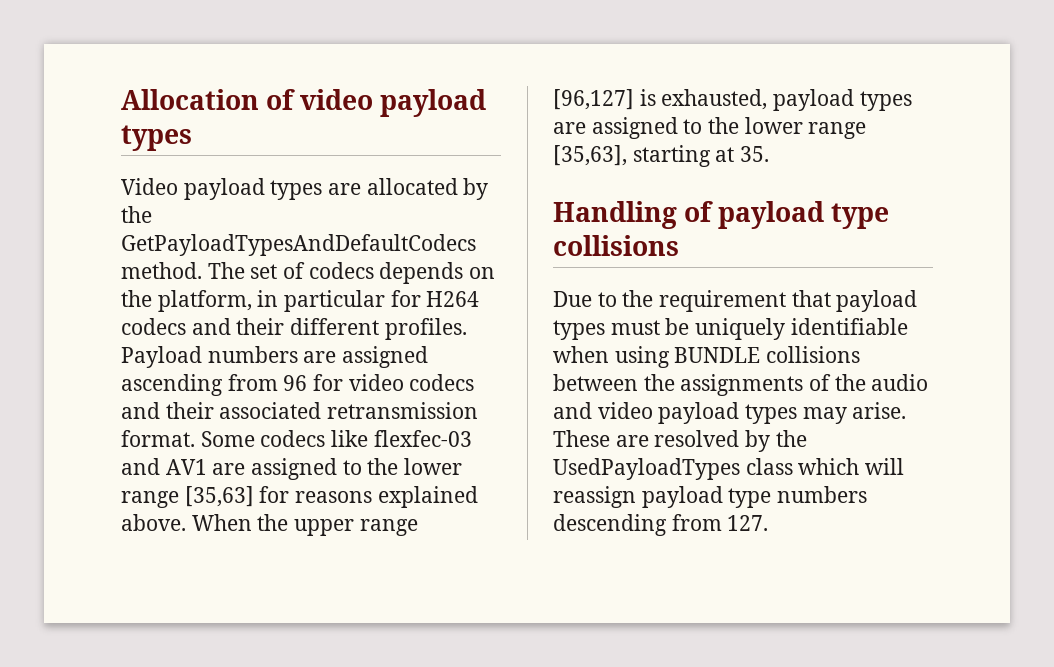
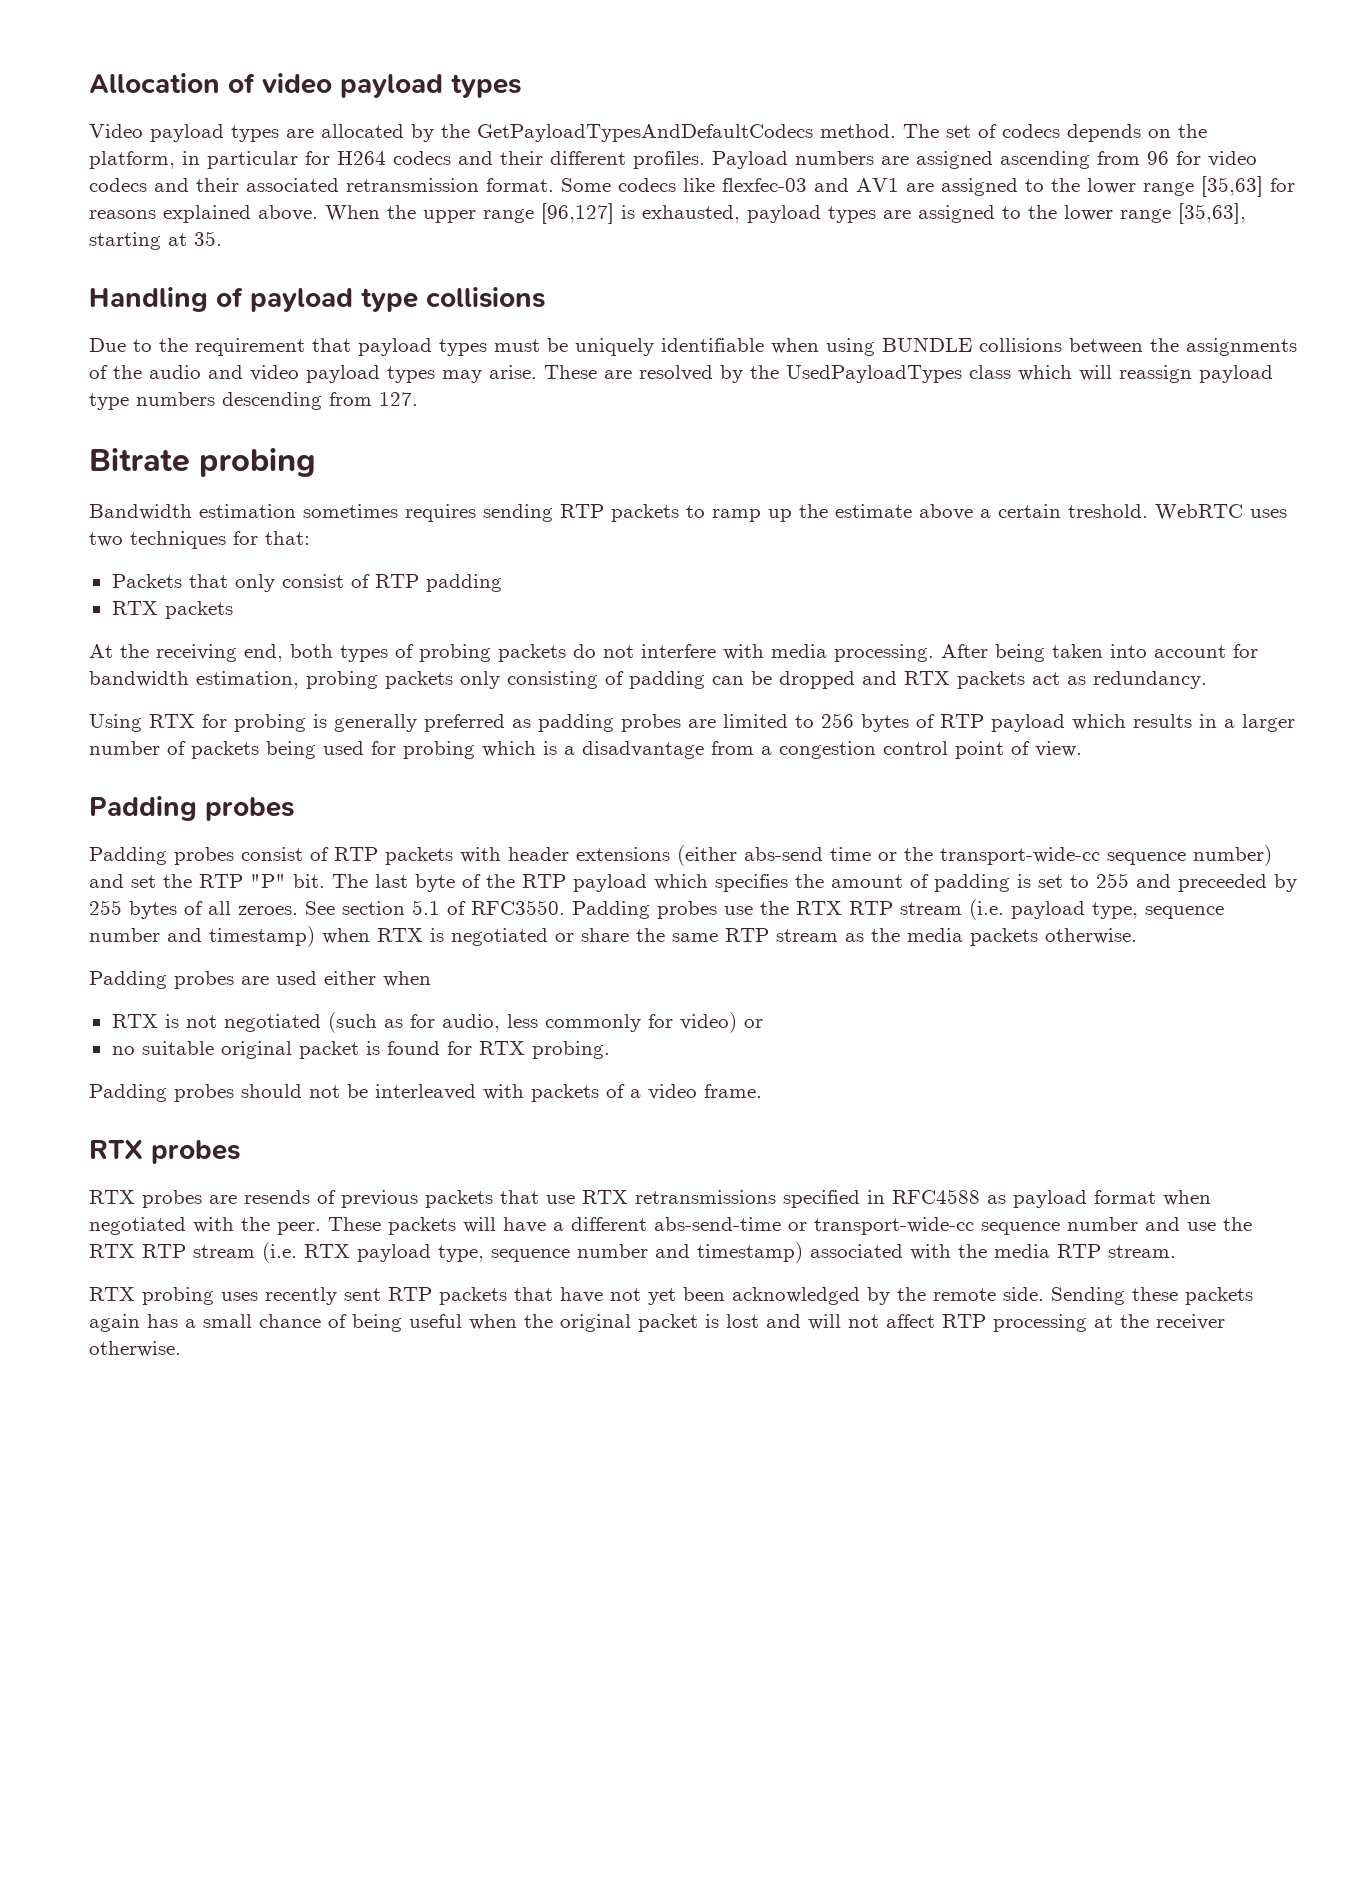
(769, 523) none -> [89,448,316,477] [89,504,1287,522] [89,531,310,549] [111,574,502,592] [111,601,233,619] [89,644,1258,662] [89,671,1207,689] [89,713,1295,732] [89,741,1082,759] [89,796,294,821] [89,845,1272,866] [89,873,1297,892] [89,899,1224,920] [89,926,1137,947] [89,971,431,989] [111,1012,763,1033] [111,1041,610,1059] [89,1084,762,1102] [89,1140,240,1164] [89,1189,1211,1208] [89,1217,1252,1235] [89,1242,1176,1263] [89,1287,1253,1305] [89,1314,1225,1332] [89,1341,181,1357] // Bitrate probing // Bandwidth estimation sometimes requires sending RTP packets to ramp up the estimate above a certain treshold. WebRTC uses two techniques for that: // Packets that only consist of RTP padding // RTX packets // At the receiving end, both types of probing packets do not interfere with media processing. After being taken into account for bandwidth estimation, probing packets only consisting of padding can be dropped and RTX packets act as redundancy. // Using RTX for probing is generally preferred as padding probes are limited to 256 bytes of RTP payload which results in a larger number of packets being used for probing which is a disadvantage from a congestion control point of view. // Padding probes // Padding probes consist of RTP packets with header extensions (either abs-send time or the transport-wide-cc sequence number) and set the RTP "P" bit. The last byte of the RTP payload which specifies the amount of padding is set to 255 and preceeded by 255 bytes of all zeroes. See section 5.1 of RFC3550. Padding probes use the RTX RTP stream (i.e. payload type, sequence number and timestamp) when RTX is negotiated or share the same RTP stream as the media packets otherwise. // Padding probes are used either when // RTX is not negotiated (such as for audio, less commonly for video) or // no suitable original packet is found for RTX probing. // Padding probes should not be interleaved with packets of a video frame. // RTX probes // RTX probes are resends of previous packets that use RTX retransmissions specified in RFC4588 as payload format when negotiated with the peer. These packets will have a different abs-send-time or transport-wide-cc sequence number and use the RTX RTP stream (i.e. RTX payload type, sequence number and timestamp) associated with the media RTP stream. // RTX probing uses recently sent RTP packets that have not yet been acknowledged by the remote side. Sending these packets again has a small chance of being useful when the original packet is lost and will not affect RTP processing at the receiver otherwise.

